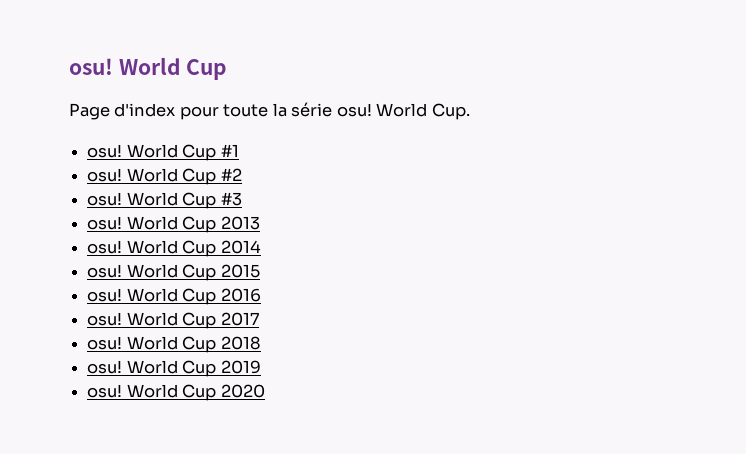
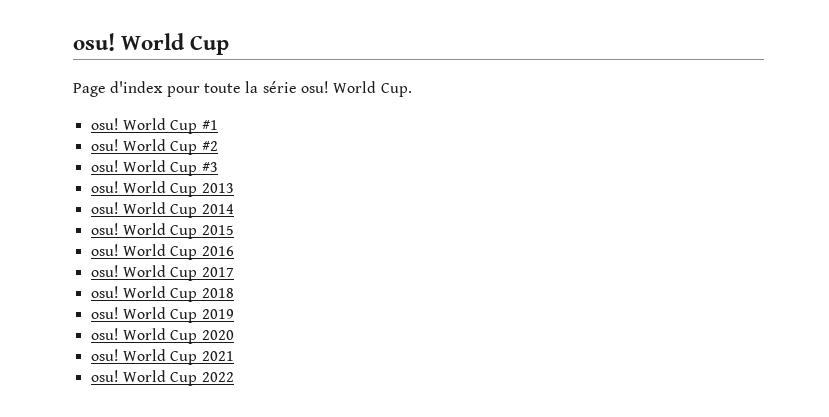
(265, 391) none -> [90,349,234,365] [90,370,234,386] // osu! World Cup 2021 // osu! World Cup 2022

